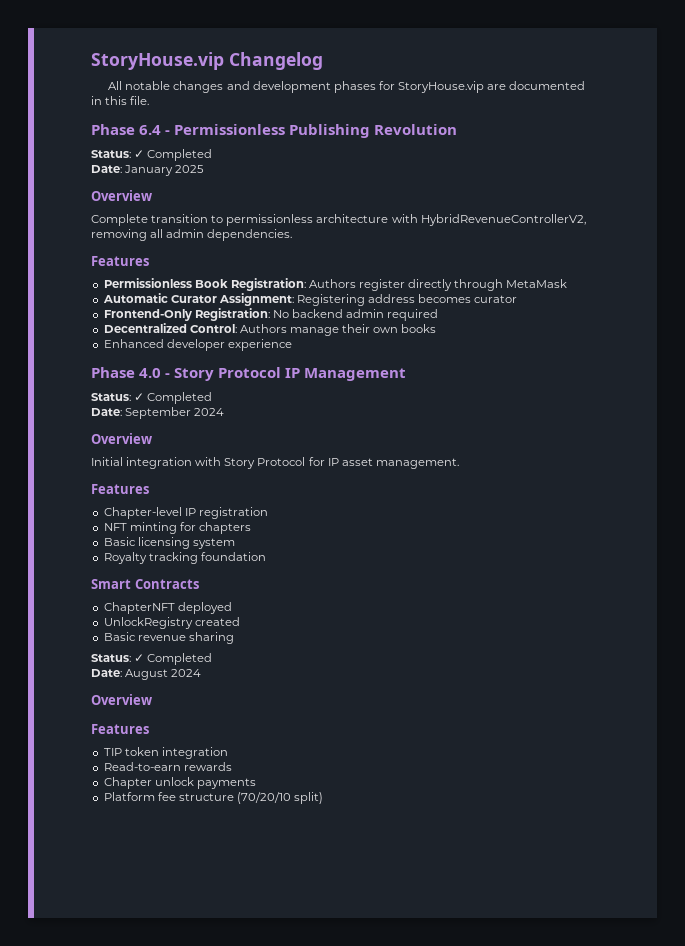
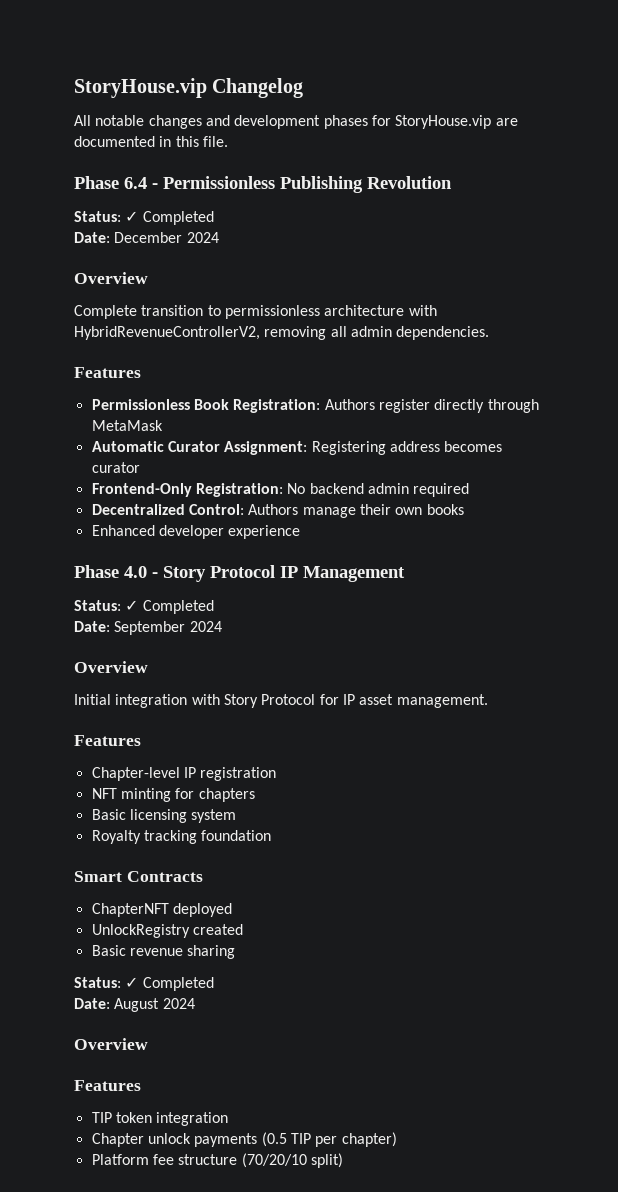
[124,165,205,176] January 2025 -> [114,232,219,243] December 2024
[103,762,232,771] // Read-to-earn rewards -> (229, 1119) none
(256, 783) none -> [261,1132,397,1147] (0.5 TIP per chapter)

